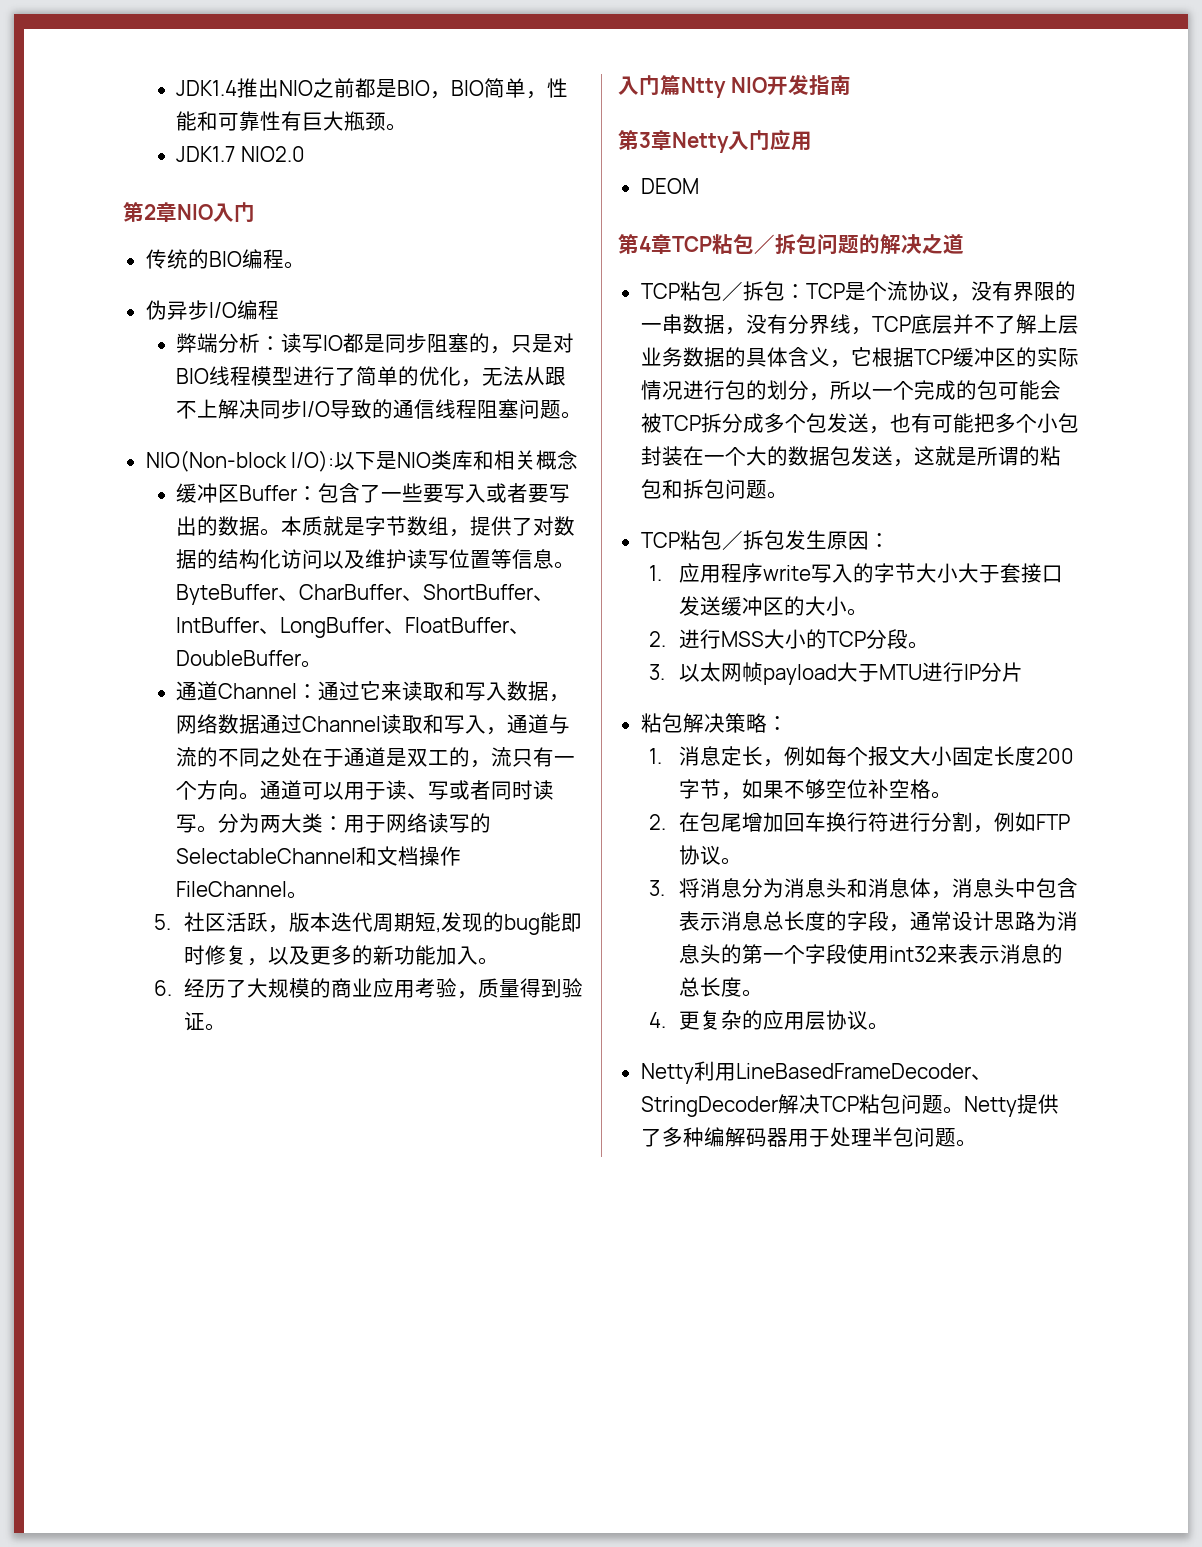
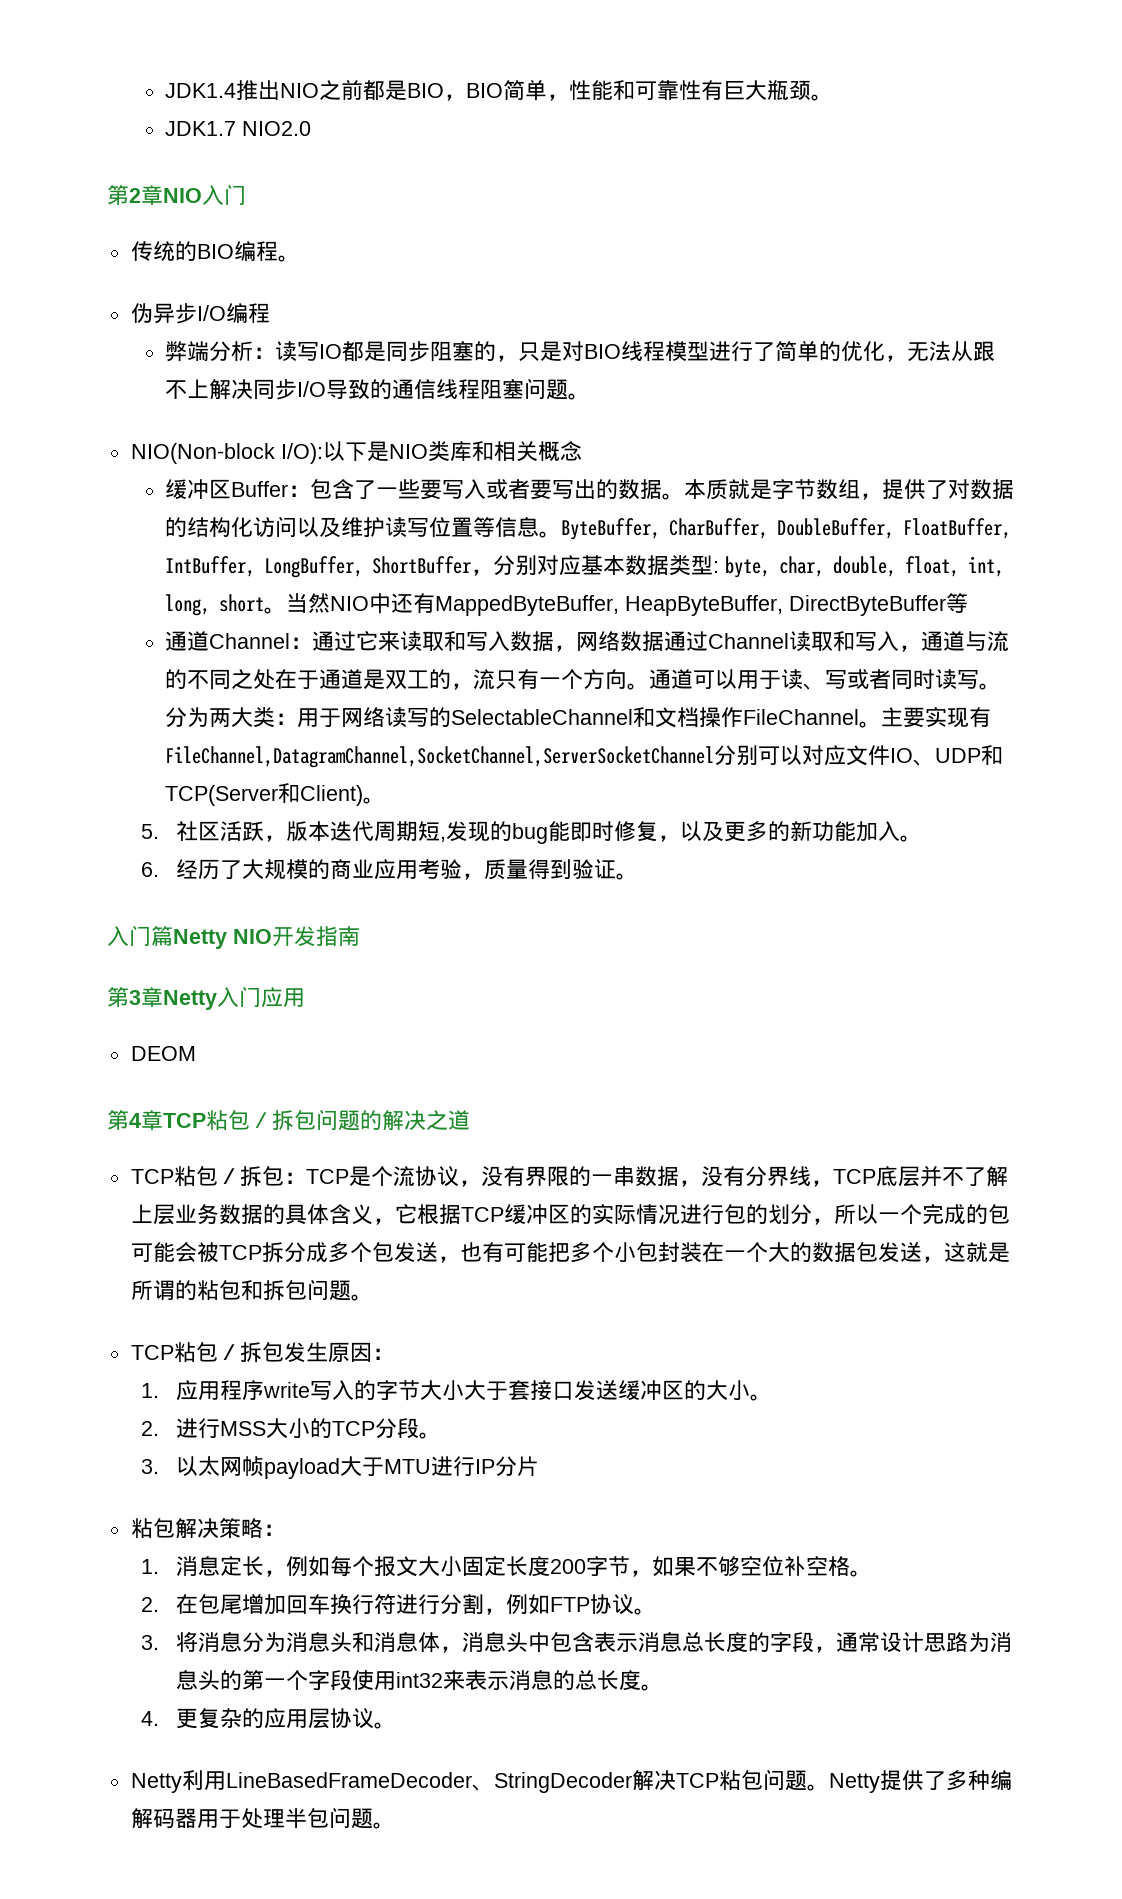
[176,584,555,605] [176,617,531,638] [176,650,323,668] ByteBuffer、CharBuffer、ShortBuffer、IntBuffer、LongBuffer、FloatBuffer、DoubleBuffer。 -> [560,518,1011,540] [164,555,1004,578] [164,593,968,616] ByteBuffer, CharBuffer, DoubleBuffer, FloatBuffer, IntBuffer, LongBuffer, ShortBuffer，分别对应基本数据类型: byte, char, double, float, int, long, short。当然NIO中还有MappedByteBuffer, HeapByteBuffer, DirectByteBuffer等
(309, 895) none -> [880,707,991,728] [164,745,1003,768] [164,783,385,806] 主要实现有FileChannel,DatagramChannel,SocketChannel,ServerSocketChannel分别可以对应文件IO、UDP和TCP(Server和Client)。
[681,77,726,98] Ntty -> [173,929,227,949] Netty

